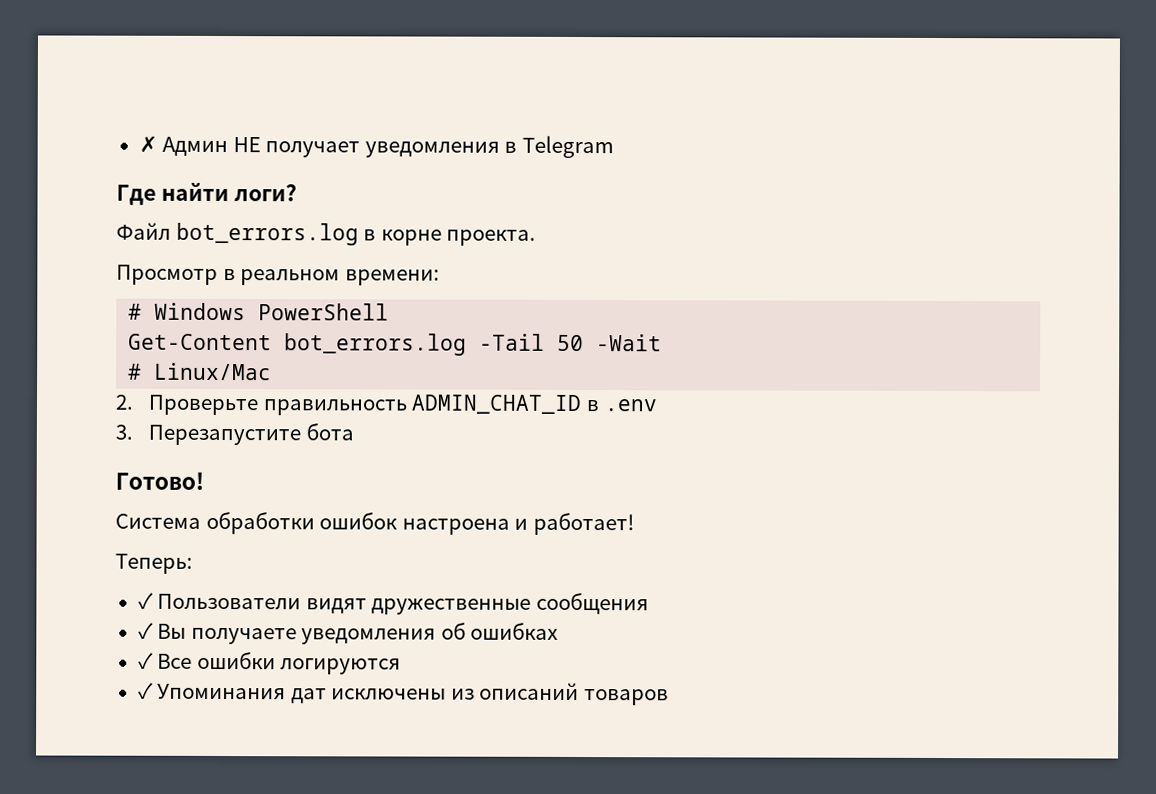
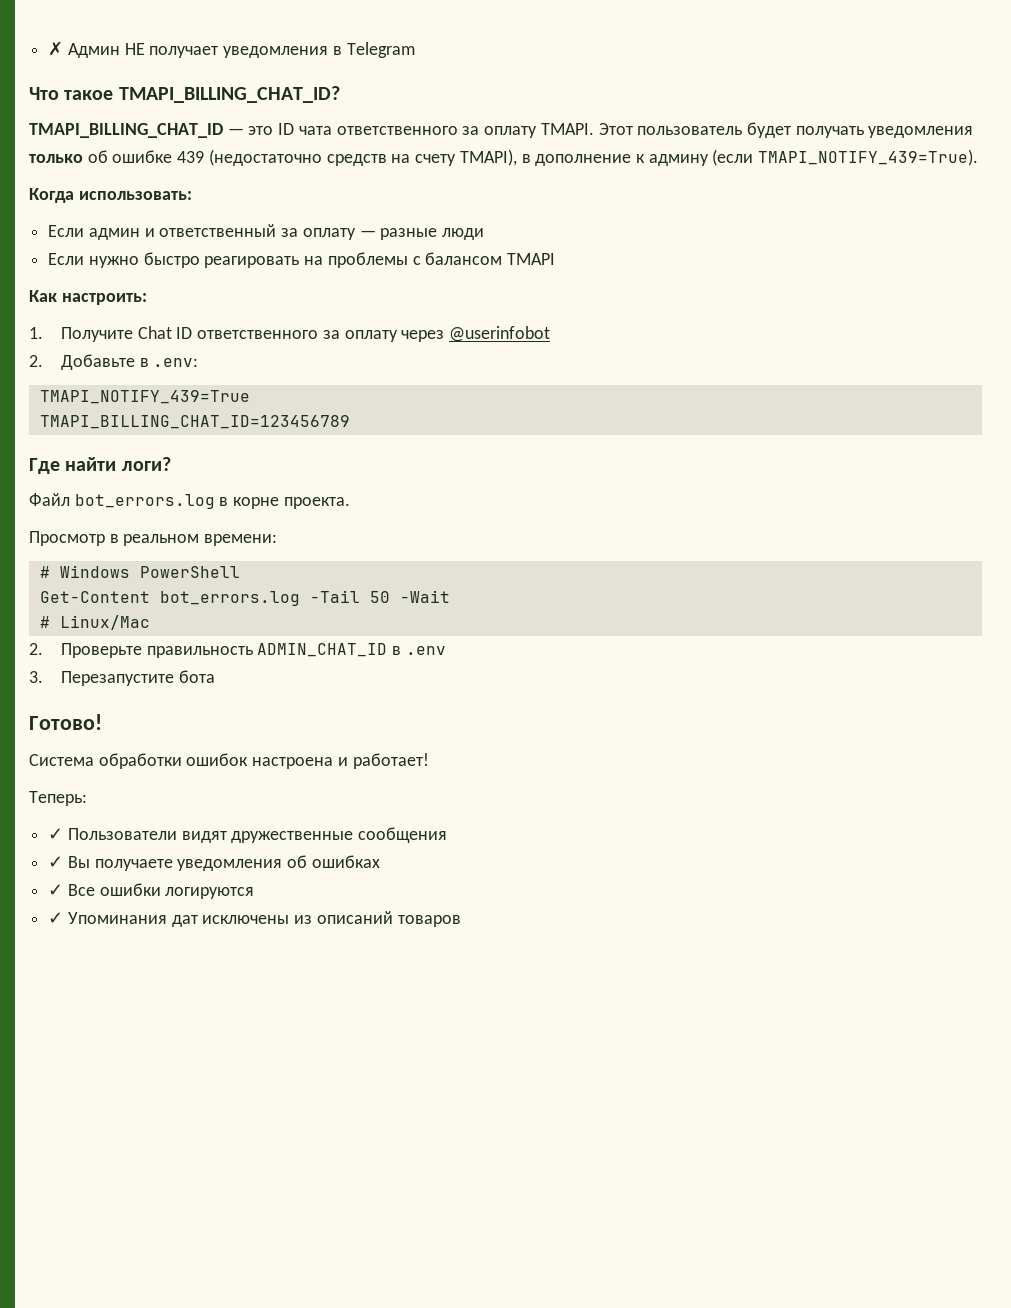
(614, 147) none -> [29,86,340,103] [29,122,974,138] [29,149,979,166] [29,188,192,203] [48,224,485,240] [48,252,556,268] [29,290,147,305] [29,326,550,342] [29,354,199,370] [39,390,250,404] [39,415,350,429] // Что такое TMAPI_BILLING_CHAT_ID? // TMAPI_BILLING_CHAT_ID — это ID чата ответственного за оплату TMAPI. Этот пользователь будет получать уведомления только об ошибке 439 (недостаточно средств на счету TMAPI), в дополнение к админу (если TMAPI_NOTIFY_439=True). // Когда использовать: // Если админ и ответственный за оплату — разные люди // Если нужно быстро реагировать на проблемы с балансом TMAPI // Как настроить: // 1. Получите Chat ID ответственного за оплату через @userinfobot // 2. Добавьте в .env: // TMAPI_NOTIFY_439=True // TMAPI_BILLING_CHAT_ID=123456789

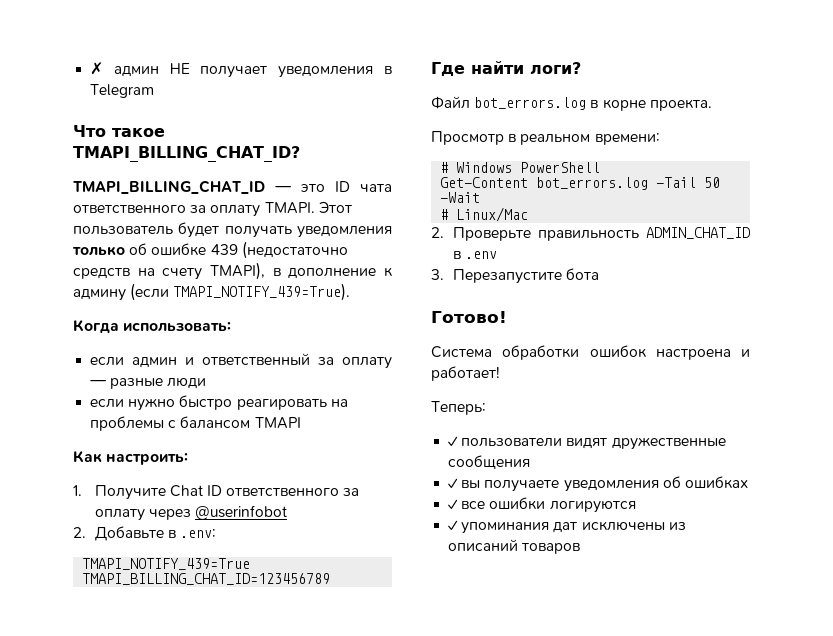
[67,43,120,58] Админ -> [113,66,159,77] админ
[48,225,85,237] Если -> [90,357,125,366] если
[48,253,85,265] Если -> [90,399,125,408] если
[67,828,177,840] Пользователи -> [461,438,563,447] пользователи
[67,856,90,868] Вы -> [461,480,481,488] вы
[67,884,95,896] Все -> [461,501,486,509] все
[67,912,167,924] Упоминания -> [461,522,550,534] упоминания

